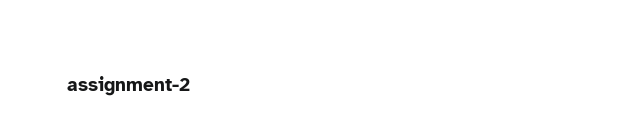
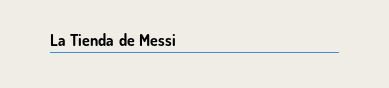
[67,76,190,96] assignment-2 -> [50,33,176,46] La Tienda de Messi

